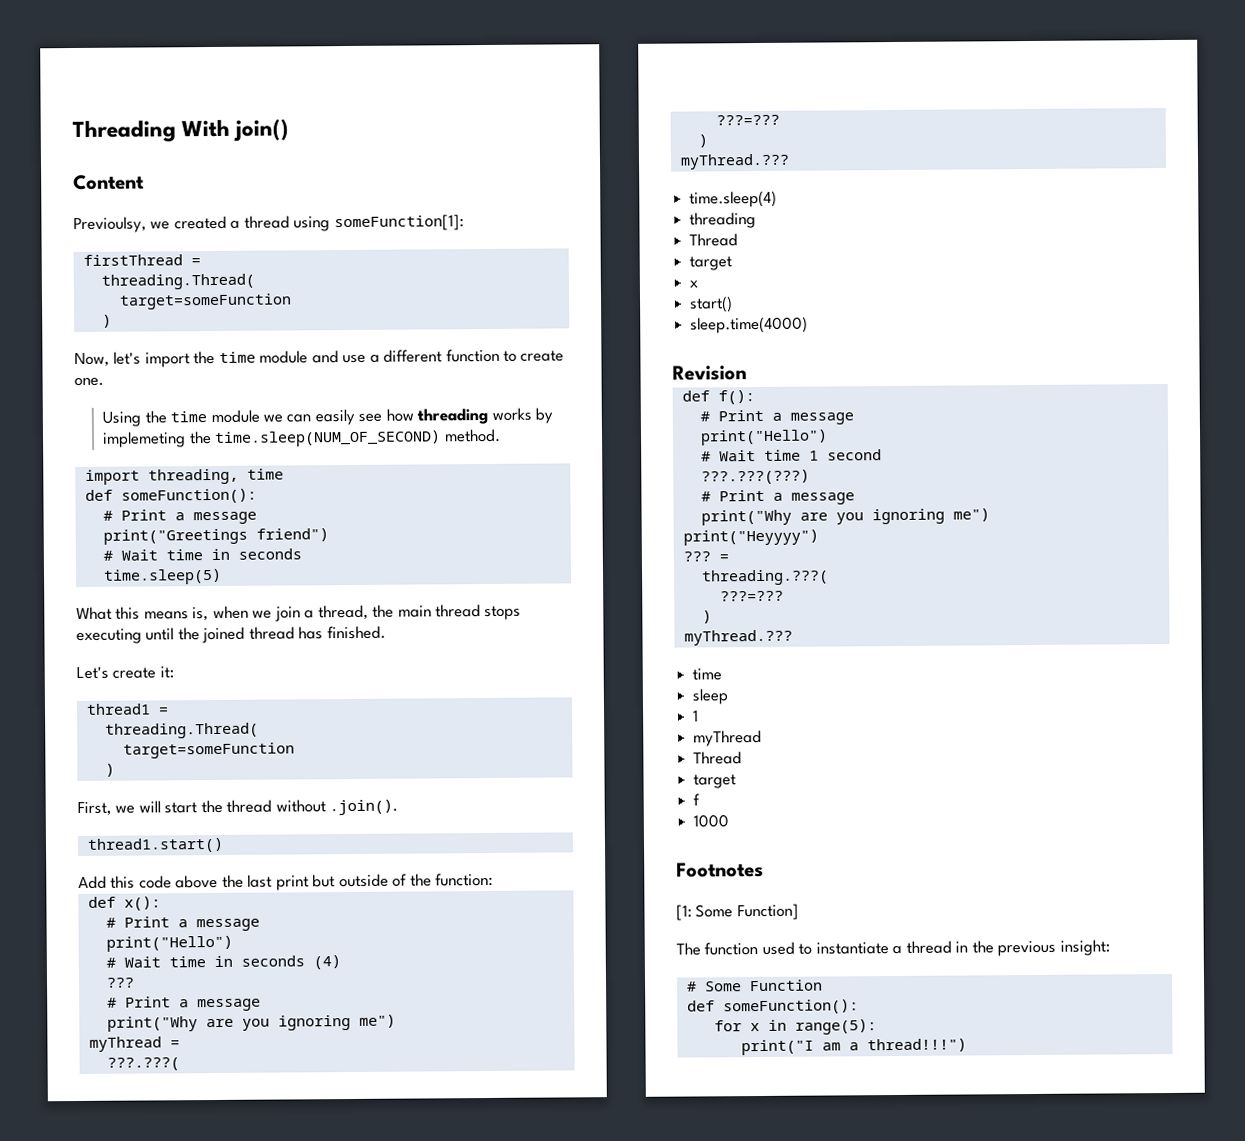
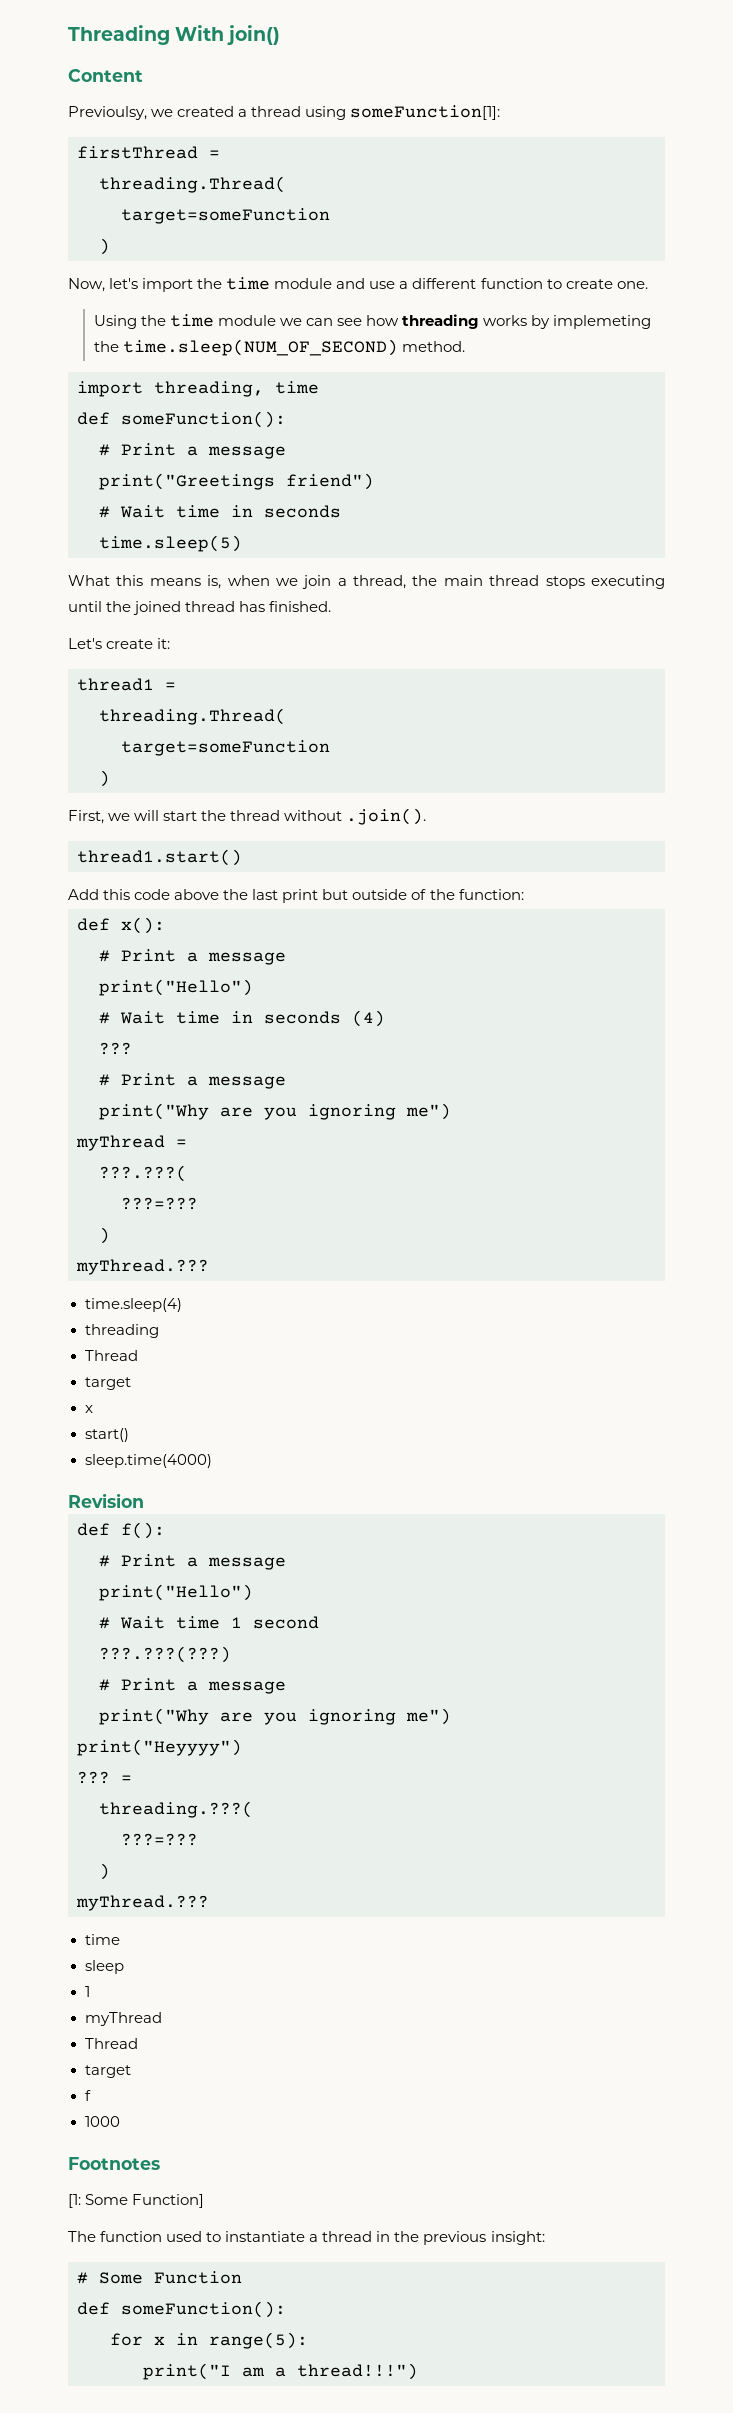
[314,408,355,426] easily -> (333, 322) none

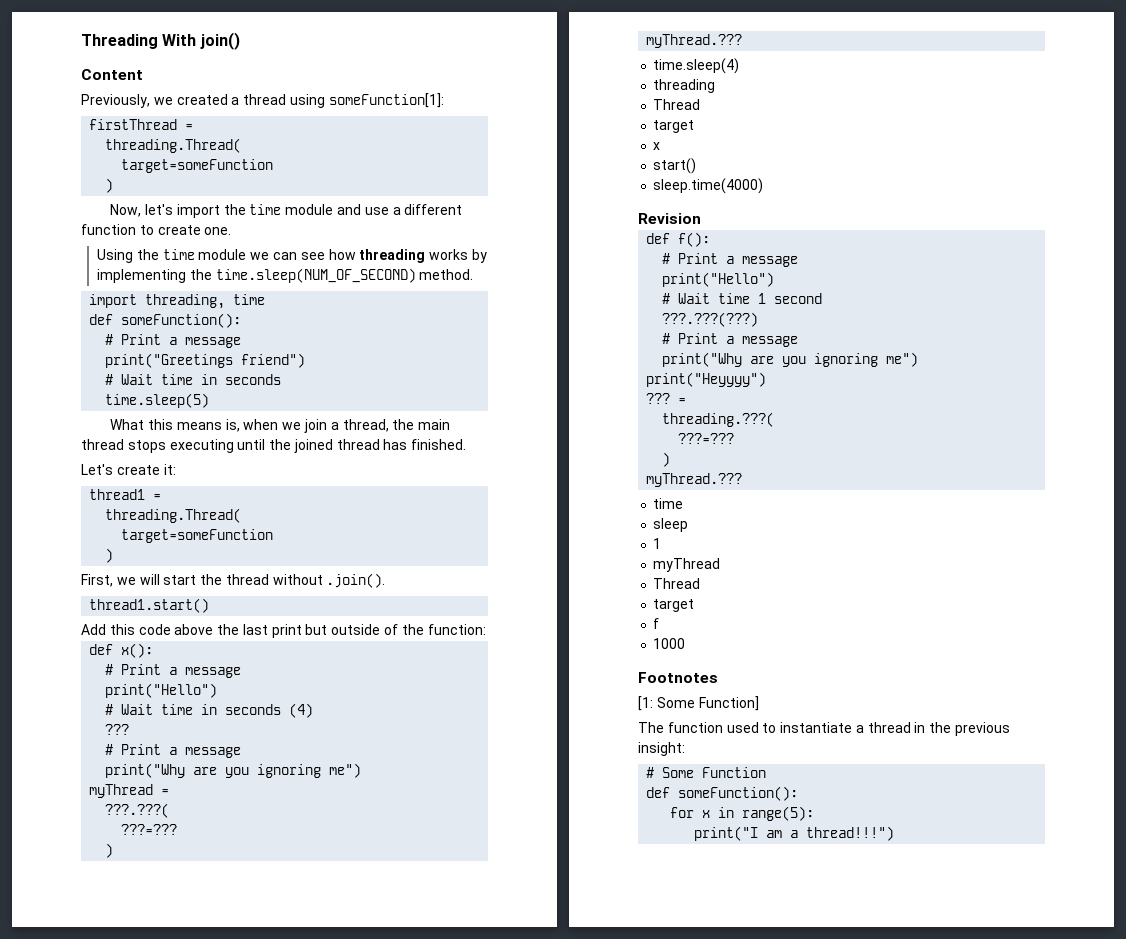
[68,106,147,120] Previoulsy, -> [81,94,150,108] Previously,
[553,315,652,329] implemeting -> [97,269,187,283] implementing

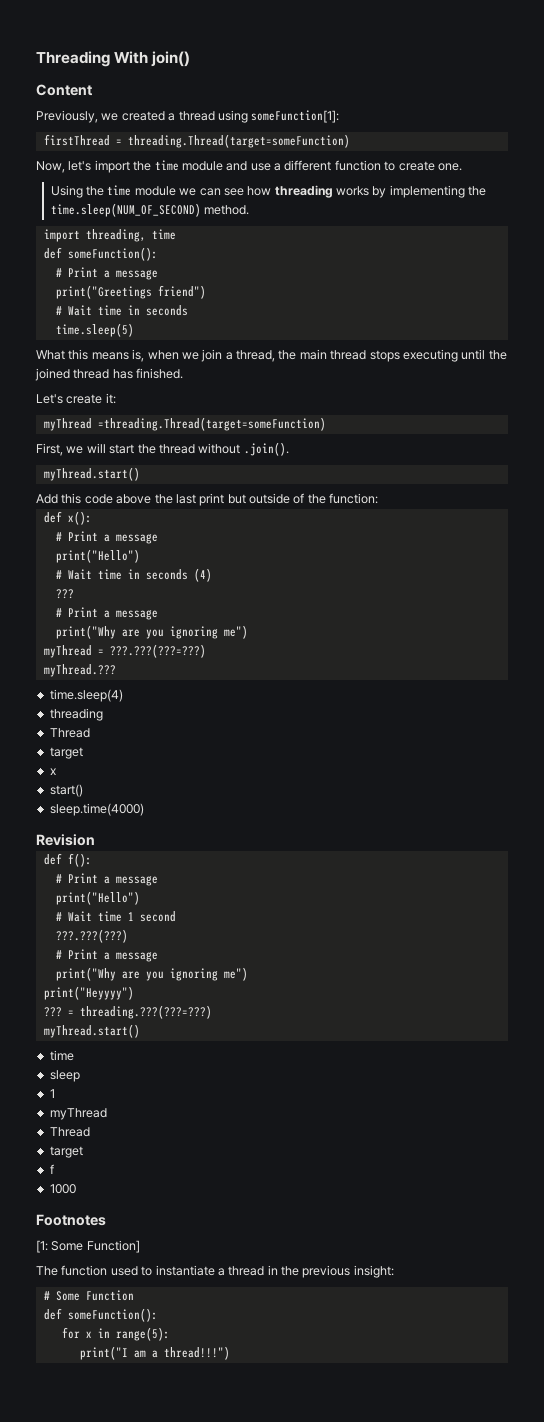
[105,138,242,153] [121,159,274,173] [105,178,114,193] // threading.Thread( // target=someFunction // ) -> [127,134,350,148] threading.Thread(target=someFunction)
[89,489,162,500] [105,508,242,523] [121,529,274,543] [105,548,114,563] thread1 = // threading.Thread( // target=someFunction // ) -> [43,417,326,431] myThread =threading.Thread(target=someFunction)
[89,598,210,613] thread1.start() -> [43,467,140,481] myThread.start()
[105,803,170,818] [121,824,178,835] [105,843,114,858] // ???.???( // ???=??? // ) -> [109,644,206,658] ???.???(???=???)
[662,412,775,427] [678,433,735,444] [662,452,671,467] [646,473,743,487] // threading.???( // ???=??? // ) // myThread.??? -> [79,1005,212,1019] [43,1024,140,1038] threading.???(???=???) // myThread.start()

